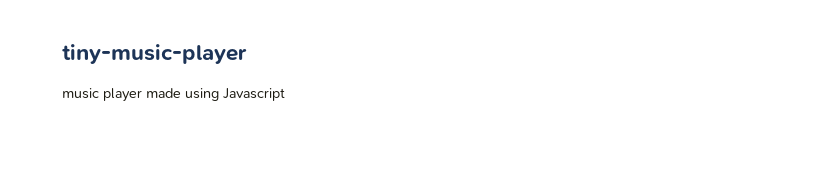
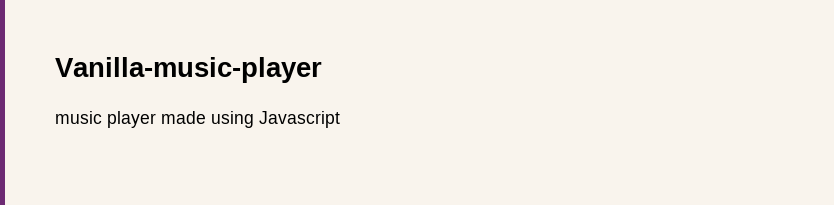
[62,44,247,64] tiny-music-player -> [55,57,322,83] Vanilla-music-player

